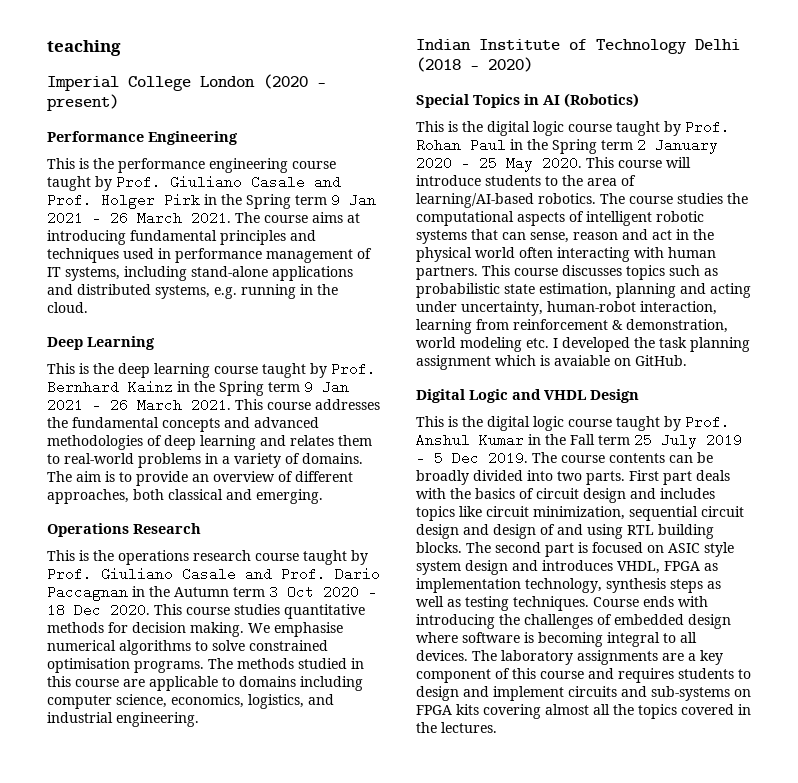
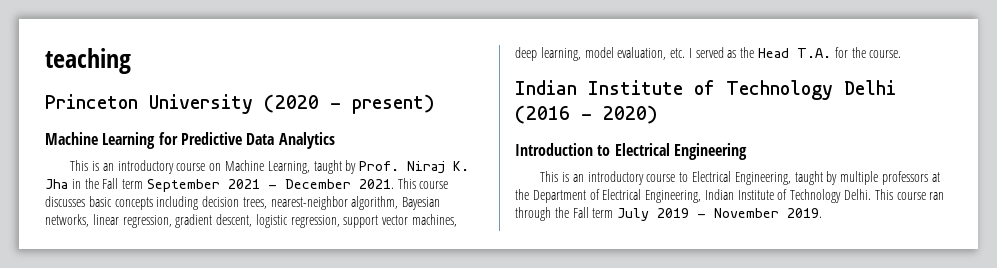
[47,76,255,91] Imperial College London -> [45,94,253,114] Princeton University
[47,131,238,145] [47,158,336,173] [47,175,341,191] [47,193,376,209] [47,211,360,225] [47,230,316,245] [47,248,372,263] [47,266,353,281] [47,284,338,299] [47,302,88,313] [47,336,155,350] [47,362,376,378] [47,380,349,396] [47,398,380,412] [47,417,319,432] [47,435,372,450] [47,453,363,468] [47,471,353,486] [47,489,323,504] [47,523,201,537] [47,550,368,565] [47,567,380,581] [47,585,377,601] [47,603,365,619] [47,622,343,637] [47,640,328,655] [47,658,364,673] [47,676,363,691] [47,694,334,709] [47,712,199,727] Performance Engineering // This is the performance engineering course taught by Prof. Giuliano Casale and Prof. Holger Pirk in the Spring term 9 Jan 2021 - 26 March 2021. The course aims at introducing fundamental principles and techniques used in performance management of IT systems, including stand-alone applications and distributed systems, e.g. running in the cloud. // Deep Learning // This is the deep learning course taught by Prof. Bernhard Kainz in the Spring term 9 Jan 2021 - 26 March 2021. This course addresses the fundamental concepts and advanced methodologies of deep learning and relates them to real-world problems in a variety of domains. The aim is to provide an overview of different approaches, both classical and emerging. // Operations Research // This is the operations research course taught by Prof. Giuliano Casale and Prof. Dario Paccagnan in the Autumn term 3 Oct 2020 - 18 Dec 2020. This course studies quantitative methods for decision making. We emphasise numerical algorithms to solve constrained optimisation programs. The methods studied in this course are applicable to domains including computer science, economics, logistics, and industrial engineering. -> [45,132,335,149] [70,160,470,174] [45,178,449,192] [45,196,441,210] [45,214,458,228] [515,47,902,61] Machine Learning for Predictive Data Analytics // This is an introductory course on Machine Learning, taught by Prof. Niraj K. Jha in the Fall term September 2021 - December 2021. This course discusses basic concepts including decision trees, nearest-neighbor algorithm, Bayesian networks, linear regression, gradient descent, logistic regression, support vector machines, deep learning, model evaluation, etc. I served as the Head T.A. for the course.
[416,57,461,72] (2018 -> [515,105,570,124] (2016
[416,93,639,108] [416,120,730,136] [416,138,718,154] [416,156,691,172] [416,175,636,186] [416,193,748,208] [416,211,704,226] [416,229,714,244] [416,247,716,262] [416,265,718,280] [416,283,751,298] [416,301,717,316] [416,319,728,334] [416,337,750,352] [416,355,687,370] [416,389,639,403] [416,415,730,431] [416,433,652,447] Special Topics in AI (Robotics) // This is the digital logic course taught by Prof. Rohan Paul in the Spring term 2 January 2020 - 25 May 2020. This course will introduce students to the area of learning/AI-based robotics. The course studies the computational aspects of intelligent robotic systems that can sense, reason and act in the physical world often interacting with human partners. This course discusses topics such as probabilistic state estimation, planning and acting under uncertainty, human-robot interaction, learning from reinforcement & demonstration, world modeling etc. I developed the task planning assignment which is avaiable on GitHub. // Digital Logic and VHDL Design // This is the digital logic course taught by Prof. Anshul Kumar in the Fall term 25 -> [515,143,747,160] [540,171,940,185] [515,189,945,203] [515,207,614,221] Introduction to Electrical Engineering // This is an introductory course to Electrical Engineering, taught by multiple professors at the Department of Electrical Engineering, Indian Institute of Technology Delhi. This course ran through the Fall term
[434,451,713,465] [416,470,730,485] [416,488,715,503] [416,506,744,521] [416,524,714,539] [416,542,734,557] [416,560,718,575] [416,578,721,593] [416,596,708,611] [416,614,731,629] [416,632,697,647] [416,650,723,665] [416,668,751,683] [416,686,751,701] [416,704,751,719] [416,722,497,733] 5 Dec 2019. The course contents can be broadly divided into two parts. First part deals with the basics of circuit design and includes topics like circuit minimization, sequential circuit design and design of and using RTL building blocks. The second part is focused on ASIC style system design and introduces VHDL, FPGA as implementation technology, synthesis steps as well as testing techniques. Course ends with introducing the challenges of embedded design where software is becoming integral to all devices. The laboratory assignments are a key component of this course and requires students to design and implement circuits and sub-systems on FPGA kits covering almost all the topics covered in the lectures. -> [714,208,823,218] November 2019.

